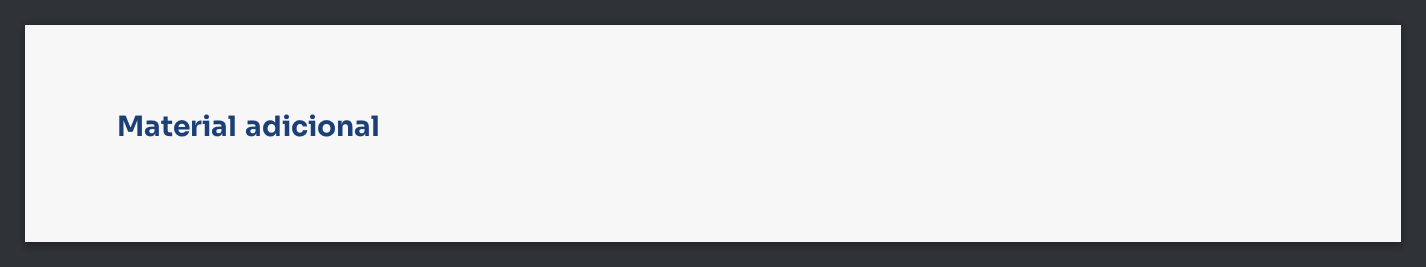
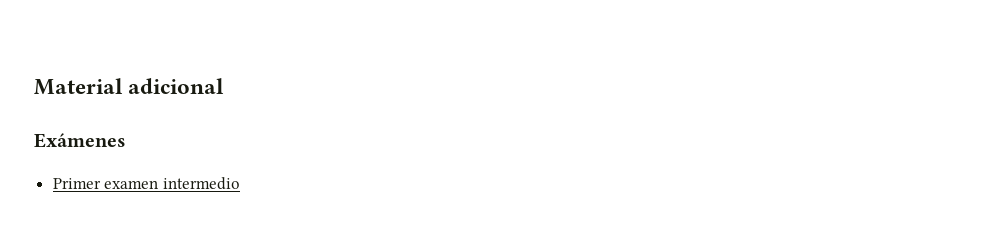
(380, 125) none -> [34,133,126,148] [52,177,240,190] // Exámenes // Primer examen intermedio

